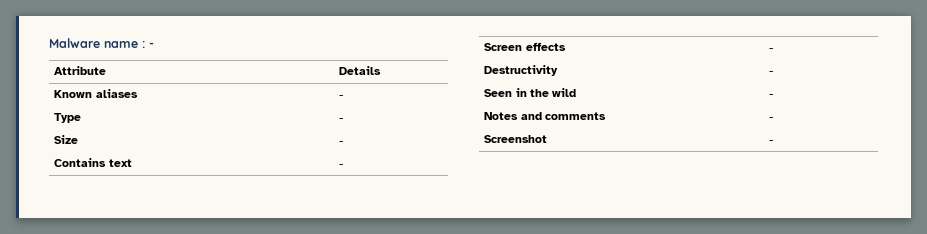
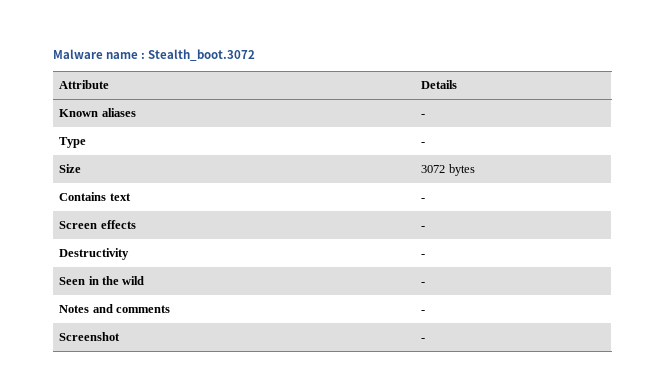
[149,42,154,48] - -> [148,49,256,61] Stealth_boot.3072
[339,141,344,144] - -> [421,164,475,176] 3072 bytes

